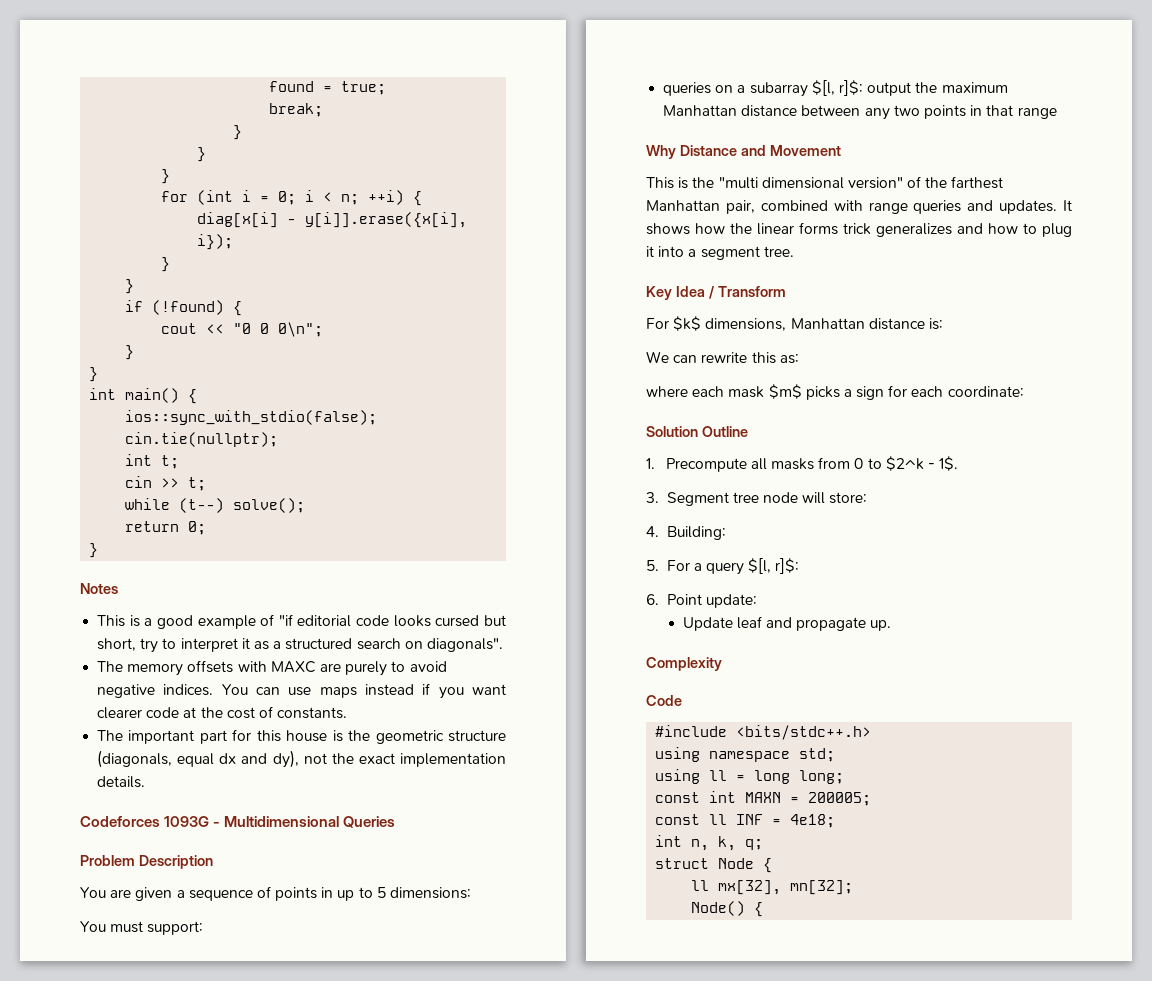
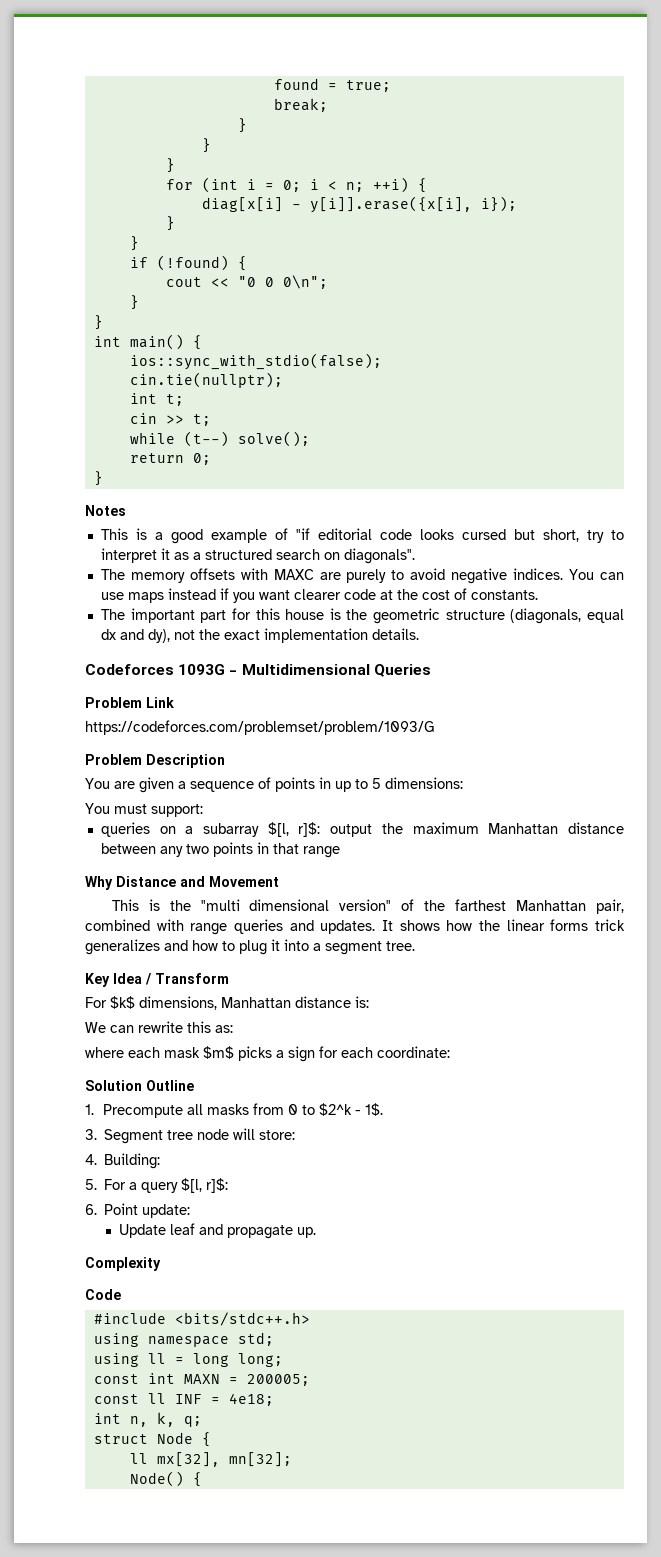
(396, 822) none -> [85,697,174,708] [85,720,435,735] // Problem Link // https://codeforces.com/problemset/problem/1093/G

